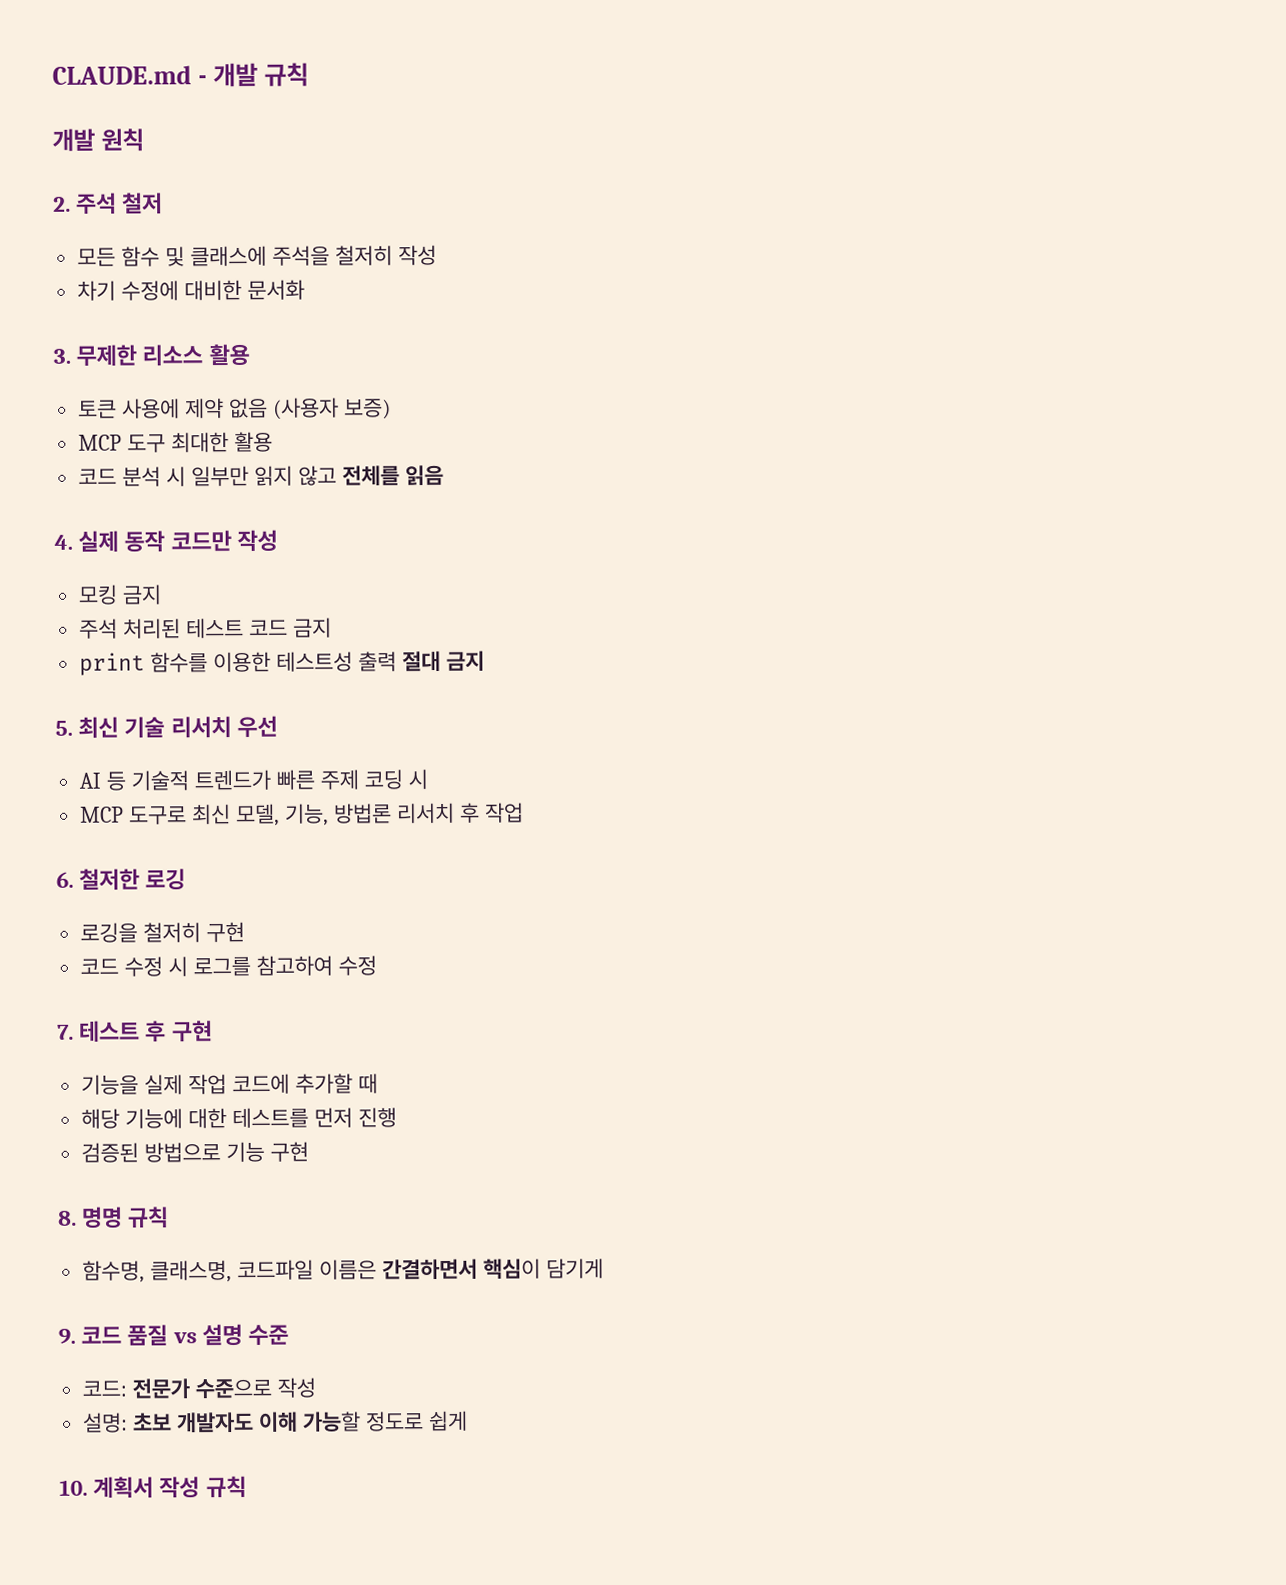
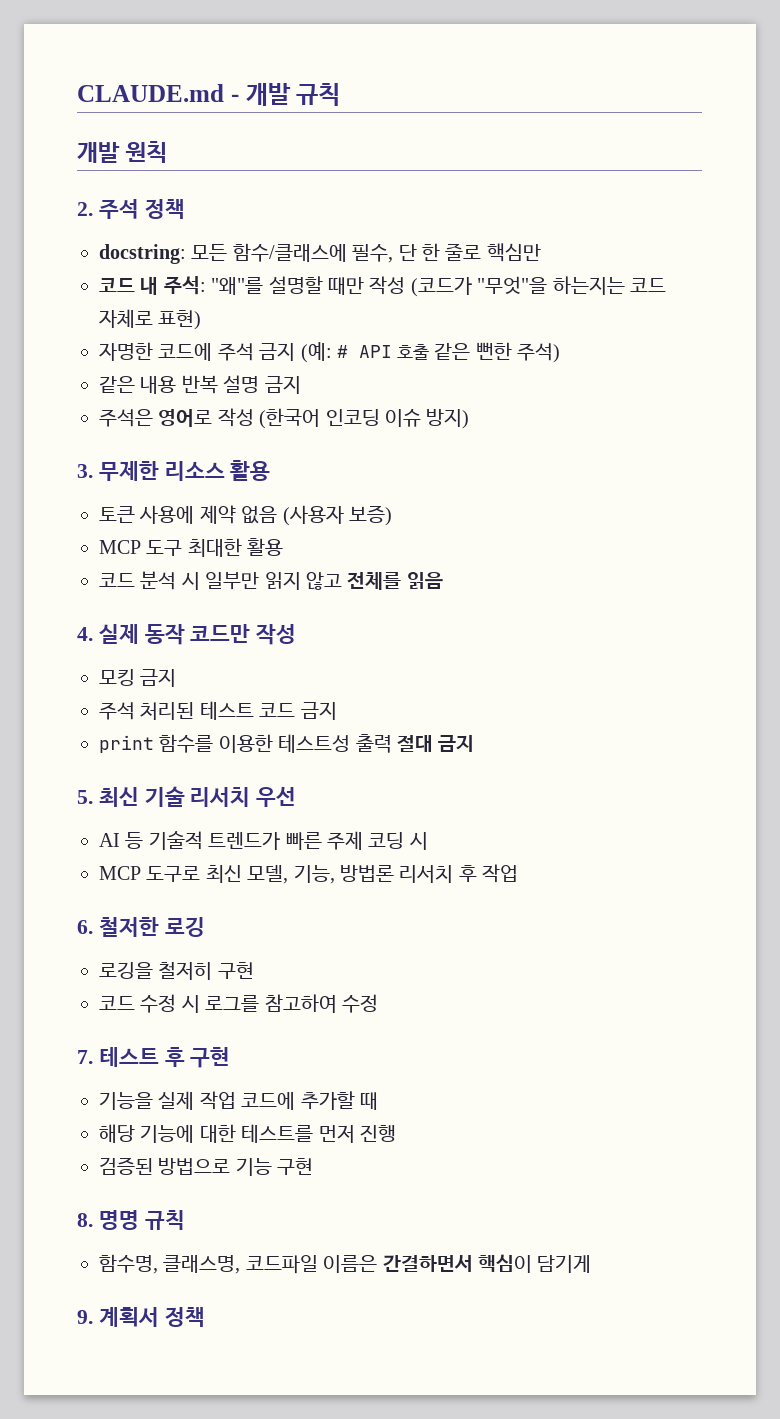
[122,192,164,215] [77,245,437,267] [77,279,306,301] 철저 // 모든 함수 및 클래스에 주석을 철저히 작성 // 차기 수정에 대비한 문서화 -> [144,199,185,219] [99,243,541,264] [99,276,666,297] [99,309,202,330] [99,342,561,363] [99,375,301,394] [99,408,470,429] 정책 // docstring: 모든 함수/클래스에 필수, 단 한 줄로 핵심만 // 코드 내 주석: "왜"를 설명할 때만 작성 (코드가 "무엇"을 하는지는 코드 자체로 표현) // 자명한 코드에 주석 금지 (예: # API 호출 같은 뻔한 주석) // 같은 내용 반복 설명 금지 // 주석은 영어로 작성 (한국어 인코딩 이슈 방지)
[81,1323,290,1347] [82,1377,317,1399] [83,1410,468,1433] [59,1475,247,1499] 코드 품질 vs 설명 수준 // 코드: 전문가 수준으로 작성 // 설명: 초보 개발자도 이해 가능할 정도로 쉽게 // 10. 계획서 작성 규칙 -> [98,1307,205,1327] 계획서 정책

